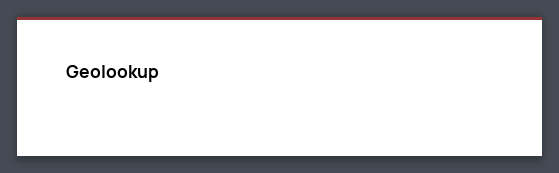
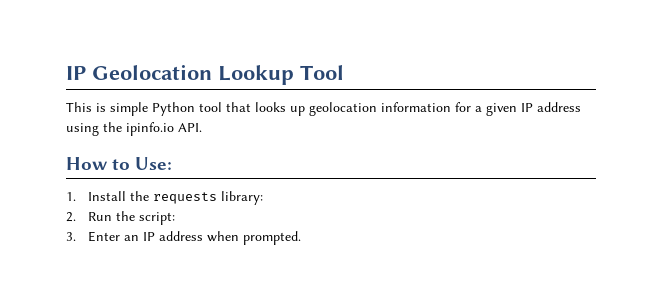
[66,65,159,82] Geolookup -> [66,64,344,85] [66,102,581,116] [66,122,202,136] [66,157,173,170] [66,191,264,205] [66,211,176,225] [66,231,302,245] IP Geolocation Lookup Tool // This is simple Python tool that looks up geolocation information for a given IP address using the ipinfo.io API. // How to Use: // 1. Install the requests library: // 2. Run the script: // 3. Enter an IP address when prompted.

